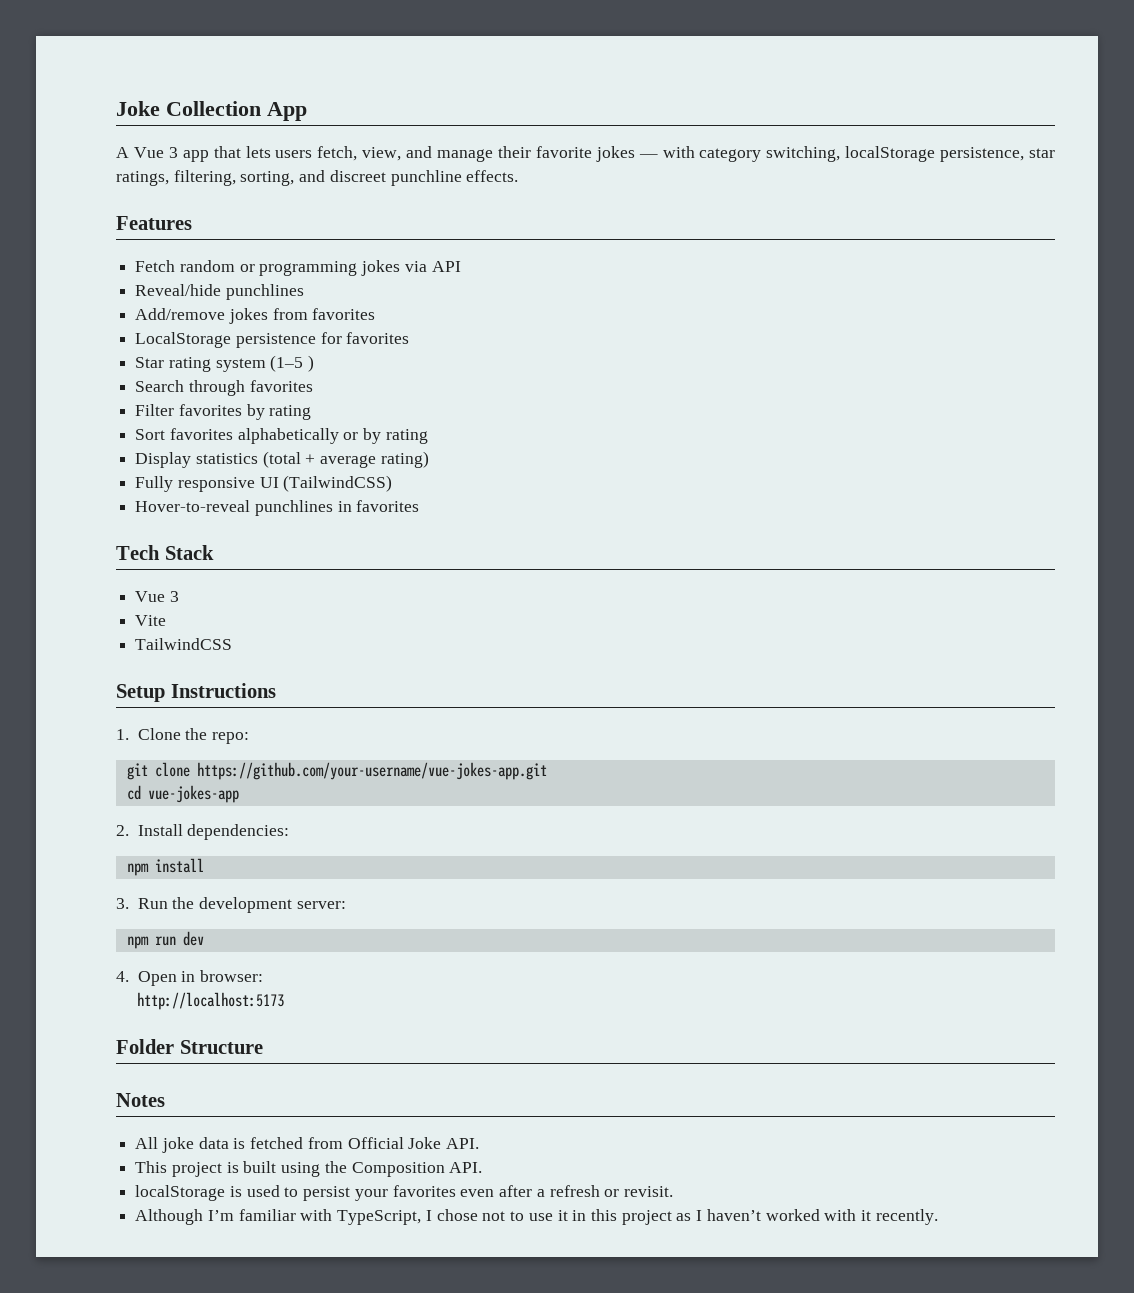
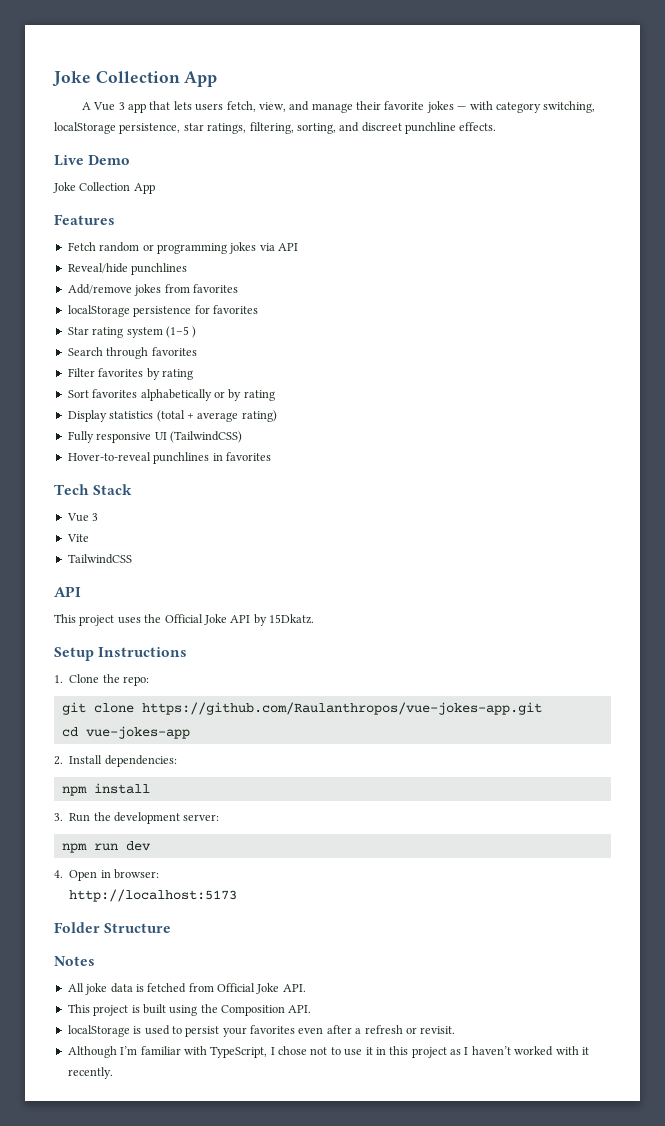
(519, 176) none -> [54,155,131,166] [53,182,155,194] // Live Demo // Joke Collection App
[135,332,232,348] LocalStorage -> [67,305,130,317] localStorage
(233, 644) none -> [54,586,81,597] [54,614,314,626] // API // This project uses the Official Joke API by 15Dkatz.
[196,762,547,780] https://github.com/your-username/vue-jokes-app.git -> [141,702,542,715] https://github.com/Raulanthropos/vue-jokes-app.git

